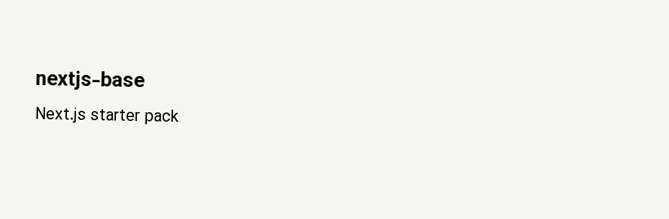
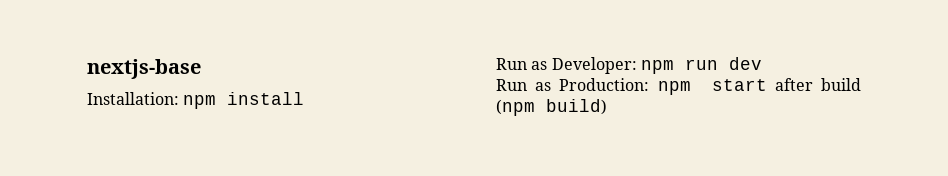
[34,106,179,125] Next.js starter pack -> [87,92,305,109] [496,57,762,74] [496,78,861,95] [496,99,607,116] Installation: npm install // Run as Developer: npm run dev // Run as Production: npm start after build (npm build)

